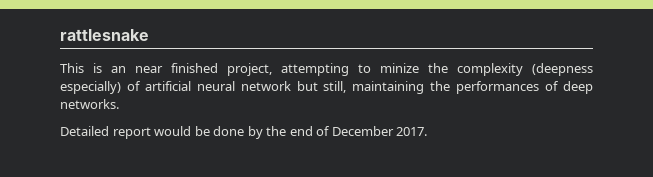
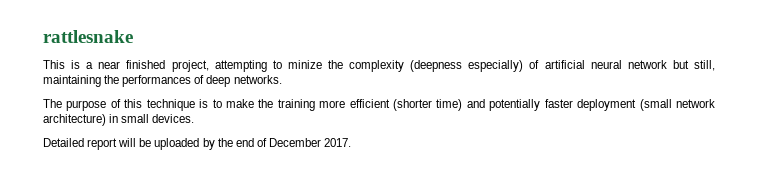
[111,66,126,73] an -> [86,62,94,69] a
(119, 104) none -> [43,99,716,111] [43,114,195,126] // The purpose of this technique is to make the training more efficient (shorter time) and potentially faster deployment (small network architecture) in small devices.
[154,126,245,136] would be done -> [118,138,200,150] will be uploaded

